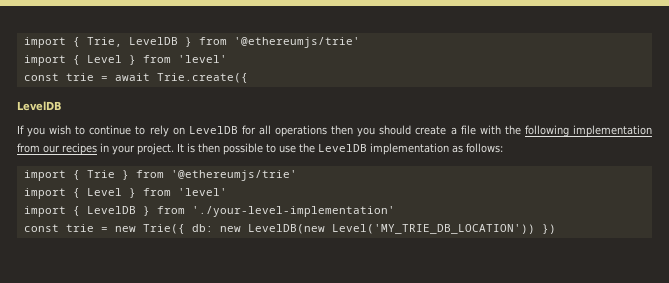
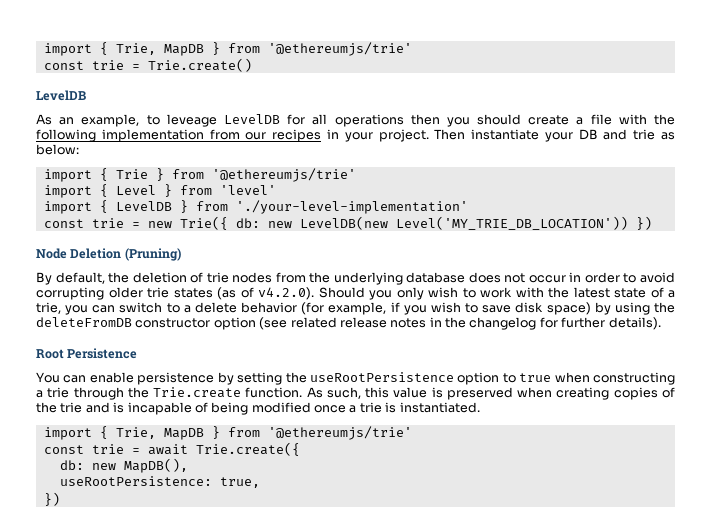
[23,37,360,48] [23,55,227,66] [23,73,248,83] import { Trie, LevelDB } from '@ethereumjs/trie' // import { Level } from 'level' // const trie = await Trie.create({ -> [43,42,412,56] [43,58,252,72] import { Trie, MapDB } from '@ethereumjs/trie' // const trie = Trie.create()
[17,125,185,137] If you wish to continue to rely on -> [36,114,217,127] As an example, to leveage
[177,143,503,155] It is then possible to use the LevelDB implementation as follows: -> [434,129,676,142] [36,144,79,155] Then instantiate your DB and trie as below:
(556, 229) none -> [36,248,181,261] [36,272,675,285] [36,287,675,300] [36,302,675,315] [36,317,661,330] [36,348,138,359] [36,372,675,385] [36,387,675,400] [36,402,480,415] [43,426,412,440] [43,442,300,456] [59,458,188,473] [59,476,260,488] [43,492,60,506] // Node Deletion (Pruning) // By default, the deletion of trie nodes from the underlying database does not occur in order to avoid corrupting older trie states (as of v4.2.0). Should you only wish to work with the latest state of a trie, you can switch to a delete behavior (for example, if you wish to save disk space) by using the deleteFromDB constructor option (see related release notes in the changelog for further details). // Root Persistence // You can enable persistence by setting the useRootPersistence option to true when constructing a trie through the Trie.create function. As such, this value is preserved when creating copies of the trie and is incapable of being modified once a trie is instantiated. // import { Trie, MapDB } from '@ethereumjs/trie' // const trie = await Trie.create({ // db: new MapDB(), // useRootPersistence: true, // })

